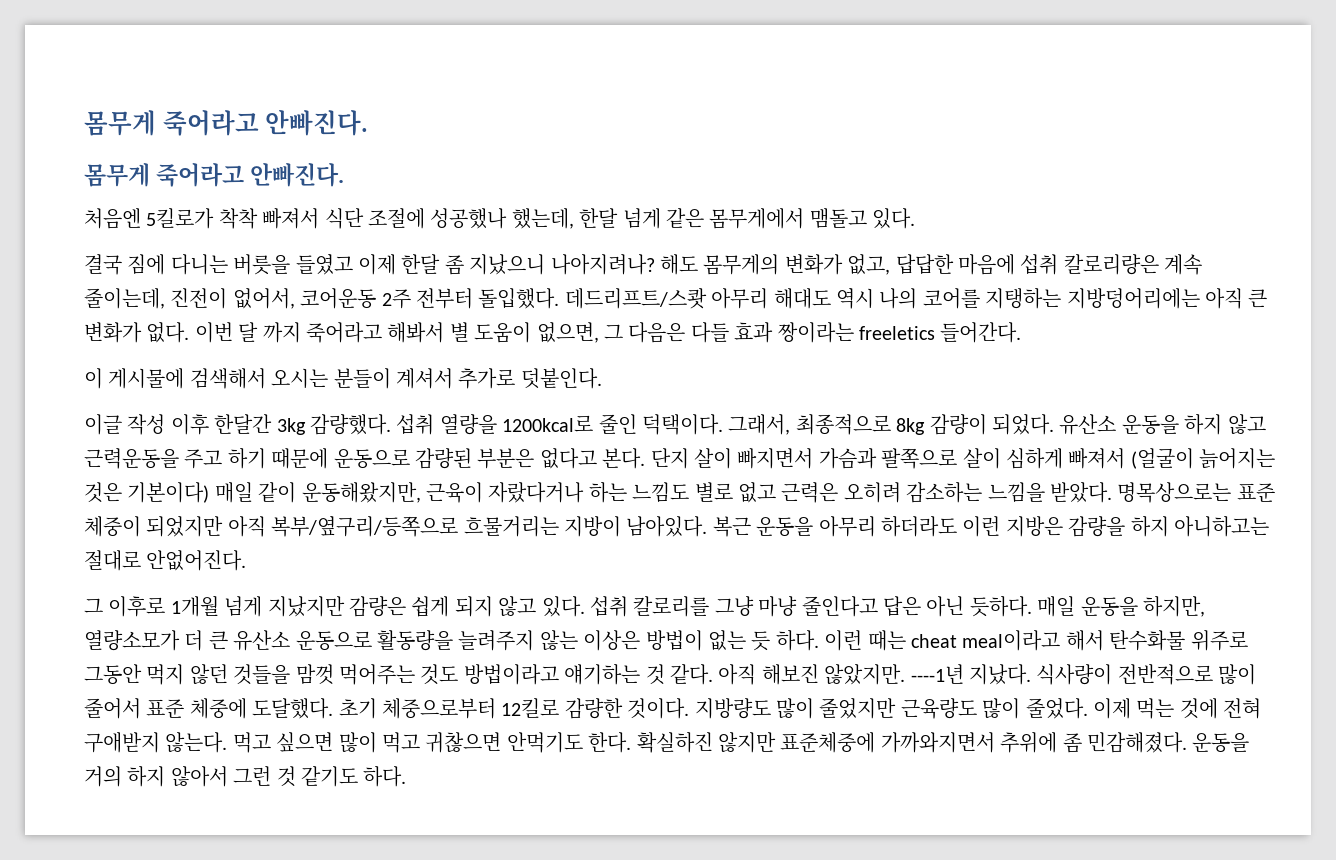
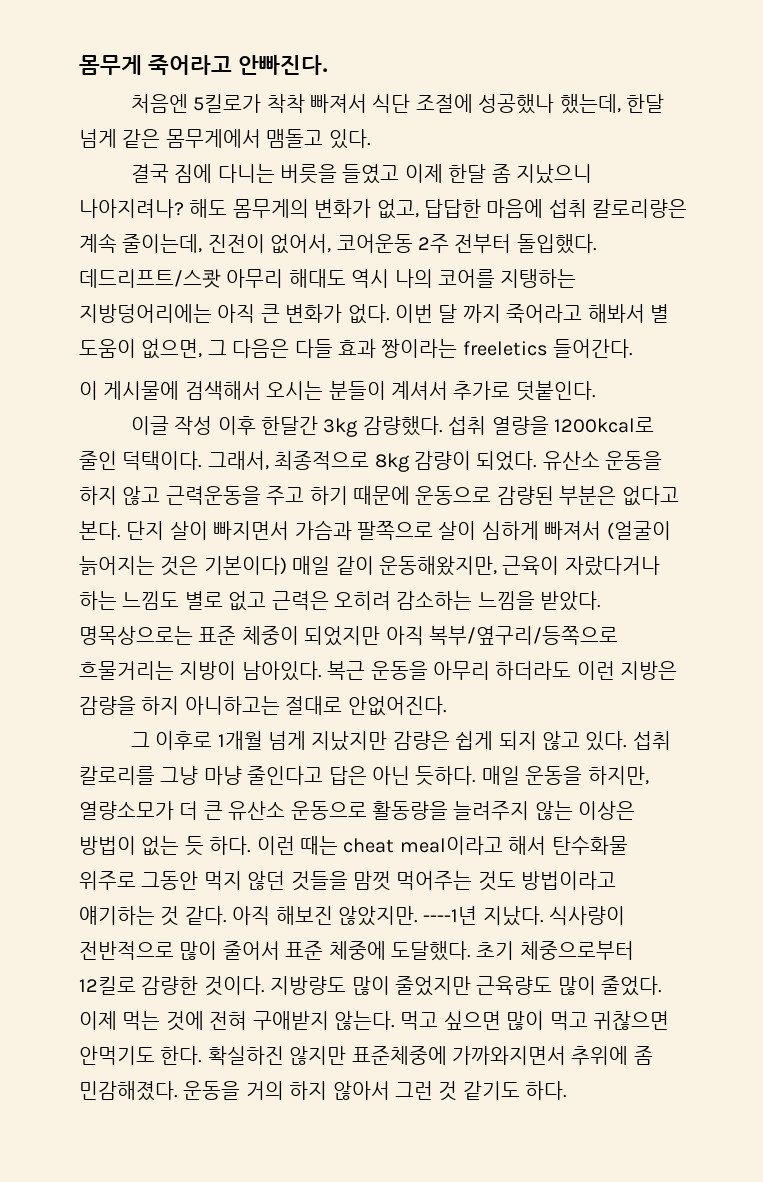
[84,110,369,136] [84,163,345,187] 몸무게 죽어라고 안빠진다. // 몸무게 죽어라고 안빠진다. -> [79,55,328,75] 몸무게 죽어라고 안빠진다.

